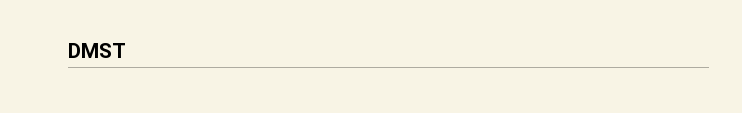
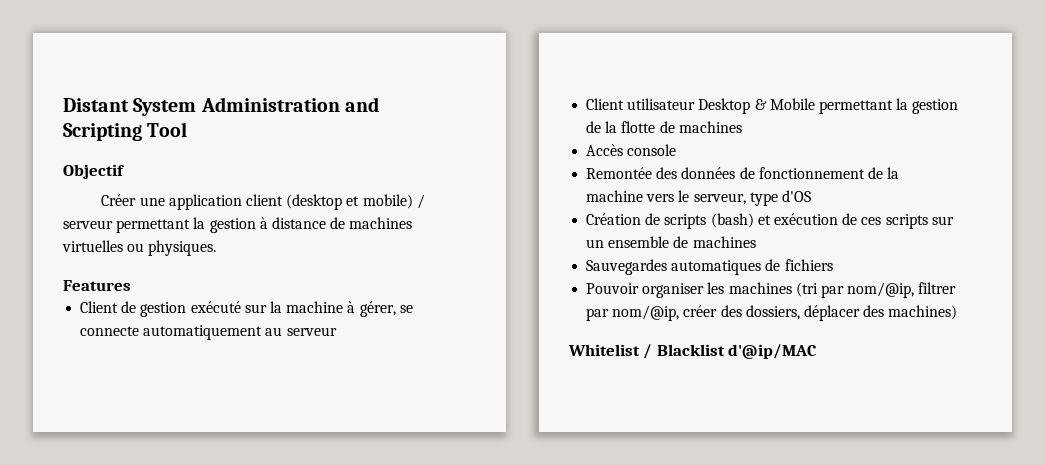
[68,43,126,58] DMST -> [63,97,379,116] [63,122,188,141] [63,164,125,179] [101,194,425,210] [63,217,413,233] [62,240,217,256] [63,280,131,291] [80,301,413,317] [80,325,337,340] [586,98,959,114] [586,121,742,133] [586,144,677,156] [586,167,900,179] [586,190,811,206] [586,213,954,229] [586,236,756,248] [586,259,833,275] [586,282,957,298] [586,305,958,321] [568,344,818,359] Distant System Administration and Scripting Tool // Objectif // Créer une application client (desktop et mobile) / serveur permettant la gestion à distance de machines virtuelles ou physiques. // Features // Client de gestion exécuté sur la machine à gérer, se connecte automatiquement au serveur // Client utilisateur Desktop & Mobile permettant la gestion de la flotte de machines // Accès console // Remontée des données de fonctionnement de la machine vers le serveur, type d'OS // Création de scripts (bash) et exécution de ces scripts sur un ensemble de machines // Sauvegardes automatiques de fichiers // Pouvoir organiser les machines (tri par nom/@ip, filtrer par nom/@ip, créer des dossiers, déplacer des machines) // Whitelist / Blacklist d'@ip/MAC

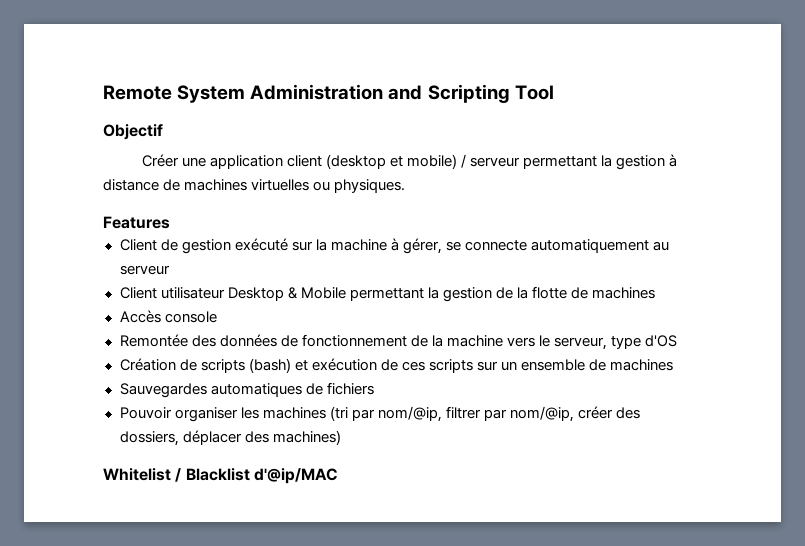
[63,98,129,112] Distant -> [103,85,172,100] Remote

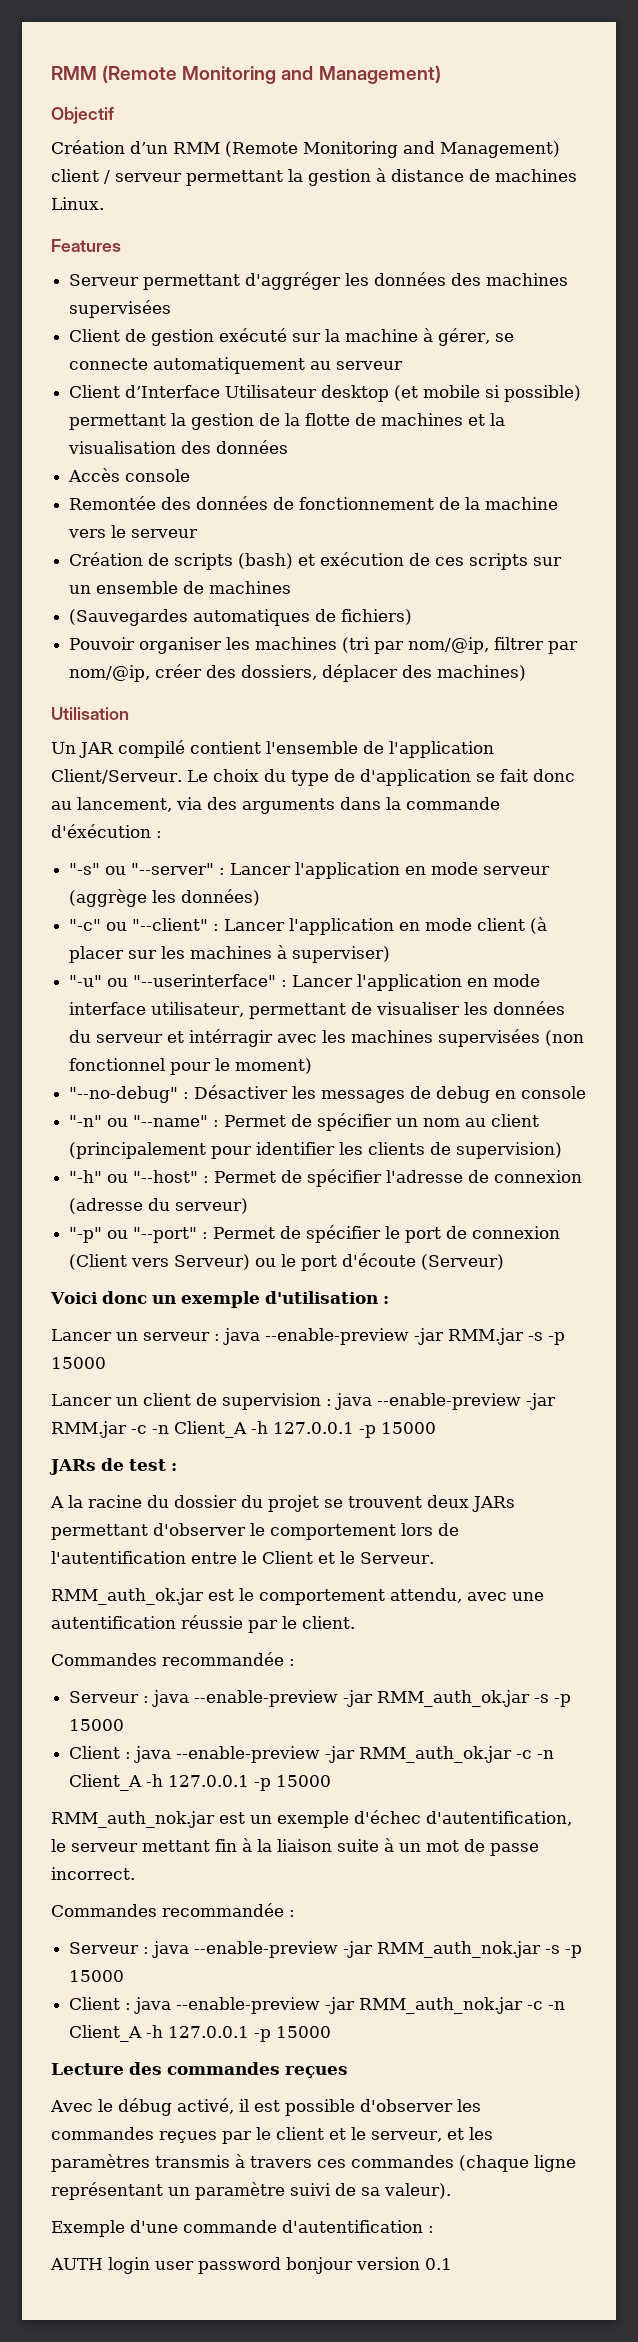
[103,84,554,103] [103,124,163,140] [141,154,458,169] Remote System Administration and Scripting Tool // Objectif // Créer une application client (desktop et mobile) -> [51,65,441,84] [51,107,114,124] [51,140,560,158] [51,169,99,182] RMM (Remote Monitoring and Management) // Objectif // Création d’un RMM (Remote Monitoring and Management) client
[251,179,406,193] [103,216,170,229] virtuelles ou physiques. // Features -> [51,197,104,210] [51,239,121,252] [69,272,569,290] [69,300,172,318] Linux. // Features // Serveur permettant d'aggréger les données des machines supervisées
[160,287,346,301] utilisateur Desktop & Mobile -> [125,385,582,402] d’Interface Utilisateur desktop (et mobile si possible)
(656, 293) none -> [468,413,506,426] [68,440,289,454] et la visualisation des données
[554,335,678,350] serveur, type d'OS -> [131,529,199,538] serveur
[119,383,207,398] Sauvegardes -> [69,609,189,626] (Sauvegardes
[326,382,374,395] fichiers -> [341,609,413,625] fichiers)
[103,468,338,484] Whitelist / Blacklist d'@ip/MAC -> [51,707,129,720] [51,740,494,758] [51,769,575,786] [51,797,500,814] [51,824,162,838] [69,862,551,879] [69,889,261,907] [69,917,548,935] [69,945,391,963] [69,974,541,991] [69,1001,566,1019] [69,1029,585,1047] [69,1058,313,1075] [69,1085,587,1103] [69,1113,540,1131] [69,1142,563,1159] [69,1169,583,1187] [69,1198,249,1214] [69,1225,561,1243] [69,1253,505,1271] [50,1291,389,1308] [51,1328,565,1345] [51,1357,106,1369] [51,1393,556,1410] [51,1421,436,1438] [49,1458,177,1475] [50,1495,515,1512] [51,1523,459,1540] [51,1551,434,1564] [51,1588,544,1605] [51,1615,355,1633] [51,1652,295,1666] [69,1690,572,1707] [69,1719,125,1731] [69,1746,555,1763] [69,1774,332,1791] [51,1810,572,1828] [51,1838,539,1856] [51,1867,135,1880] [51,1903,295,1917] [69,1941,583,1958] [69,1970,125,1982] [69,1997,566,2014] [69,2025,332,2042] [51,2062,348,2078] [50,2098,481,2116] [51,2127,493,2144] [51,2154,576,2172] [51,2182,451,2200] [51,2220,434,2237] [50,2257,452,2274] Utilisation // Un JAR compilé contient l'ensemble de l'application Client/Serveur. Le choix du type de d'application se fait donc au lancement, via des arguments dans la commande d'éxécution : // "-s" ou "--server" : Lancer l'application en mode serveur (aggrège les données) // "-c" ou "--client" : Lancer l'application en mode client (à placer sur les machines à superviser) // "-u" ou "--userinterface" : Lancer l'application en mode interface utilisateur, permettant de visualiser les données du serveur et intérragir avec les machines supervisées (non fonctionnel pour le moment) // "--no-debug" : Désactiver les messages de debug en console // "-n" ou "--name" : Permet de spécifier un nom au client (principalement pour identifier les clients de supervision) // "-h" ou "--host" : Permet de spécifier l'adresse de connexion (adresse du serveur) // "-p" ou "--port" : Permet de spécifier le port de connexion (Client vers Serveur) ou le port d'écoute (Serveur) // Voici donc un exemple d'utilisation : // Lancer un serveur : java --enable-preview -jar RMM.jar -s -p 15000 // Lancer un client de supervision : java --enable-preview -jar RMM.jar -c -n Client_A -h 127.0.0.1 -p 15000 // JARs de test : // A la racine du dossier du projet se trouvent deux JARs permettant d'observer le comportement lors de l'autentification entre le Client et le Serveur. // RMM_auth_ok.jar est le comportement attendu, avec une autentification réussie par le client. // Commandes recommandée : // Serveur : java --enable-preview -jar RMM_auth_ok.jar -s -p 15000 // Client : java --enable-preview -jar RMM_auth_ok.jar -c -n Client_A -h 127.0.0.1 -p 15000 // RMM_auth_nok.jar est un exemple d'échec d'autentification, le serveur mettant fin à la liaison suite à un mot de passe incorrect. // Commandes recommandée : // Serveur : java --enable-preview -jar RMM_auth_nok.jar -s -p 15000 // Client : java --enable-preview -jar RMM_auth_nok.jar -c -n Client_A -h 127.0.0.1 -p 15000 // Lecture des commandes reçues // Avec le débug activé, il est possible d'observer les commandes reçues par le client et le serveur, et les paramètres transmis à travers ces commandes (chaque ligne représentant un paramètre suivi de sa valeur). // Exemple d'une commande d'autentification : // AUTH login user password bonjour version 0.1

